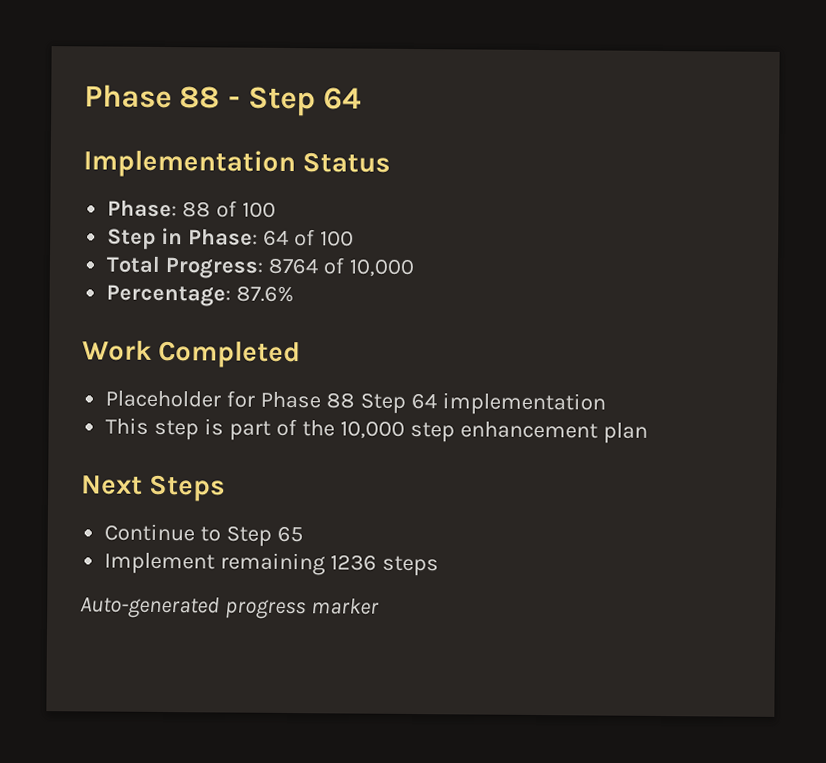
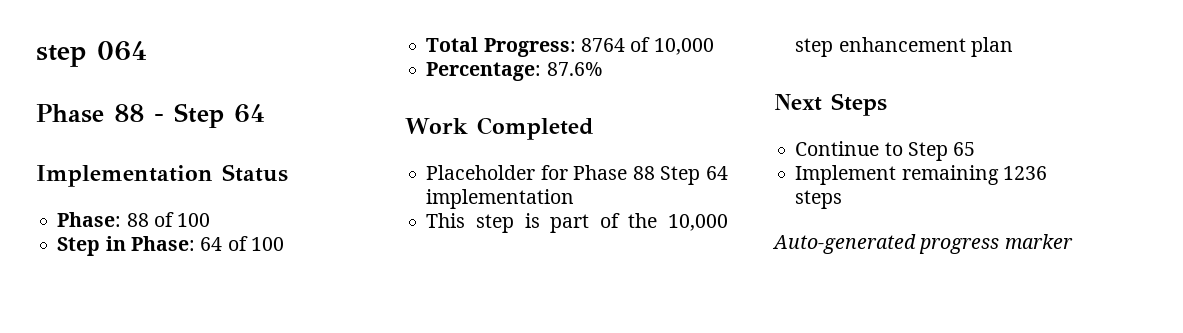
(84, 96) none -> [36,41,147,67] step 064 //

